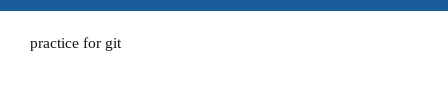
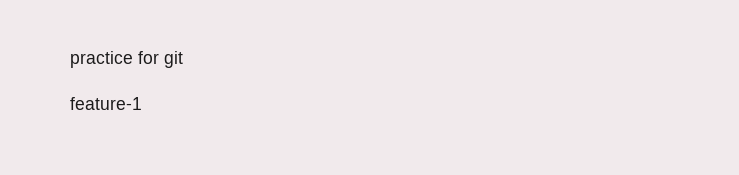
(123, 44) none -> [70,97,142,110] // feature-1

